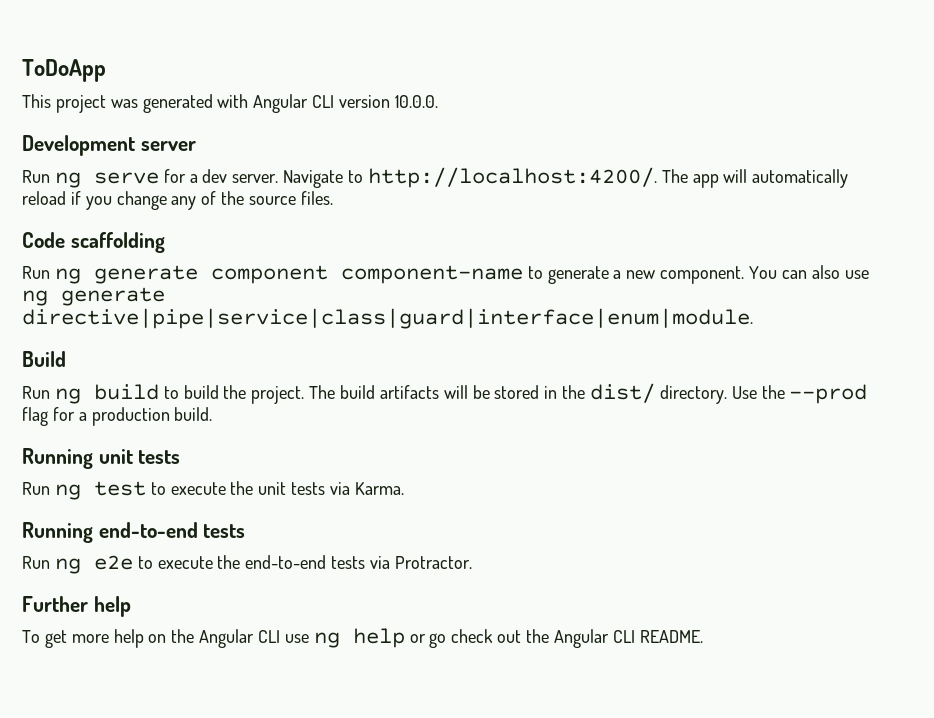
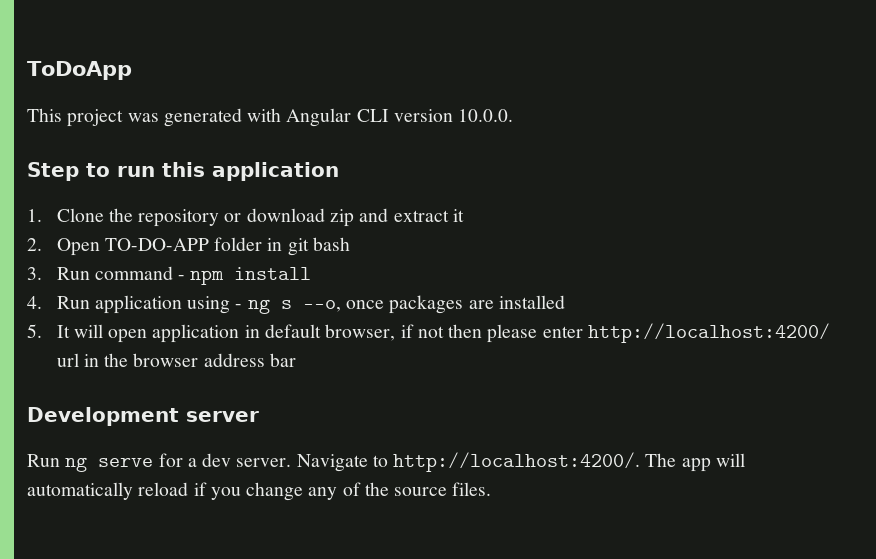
(438, 101) none -> [27,162,339,181] [27,208,464,227] [27,237,350,256] [27,266,312,285] [27,295,565,314] [27,323,830,343] [56,353,296,367] // Step to run this application // 1. Clone the repository or download zip and extract it // 2. Open TO-DO-APP folder in git bash // 3. Run command - npm install // 4. Run application using - ng s --o, once packages are installed // 5. It will open application in default browser, if not then please enter http://localhost:4200/ url in the browser address bar
[22,232,165,253] [22,265,869,284] [22,287,165,306] [22,308,753,329] [22,351,66,367] [22,383,868,404] [22,407,213,426] [22,448,181,469] [22,481,404,500] [22,522,246,543] [22,555,472,574] [22,596,131,617] [22,628,703,648] // Code scaffolding // Run ng generate component component-name to generate a new component. You can also use ng generate directive|pipe|service|class|guard|interface|enum|module. // Build // Run ng build to build the project. The build artifacts will be stored in the dist/ directory. Use the --prod flag for a production build. // Running unit tests // Run ng test to execute the unit tests via Karma. // Running end-to-end tests // Run ng e2e to execute the end-to-end tests via Protractor. // Further help // To get more help on the Angular CLI use ng help or go check out the Angular CLI README. -> (492, 489) none

